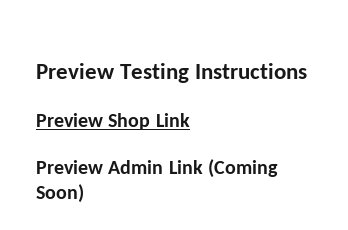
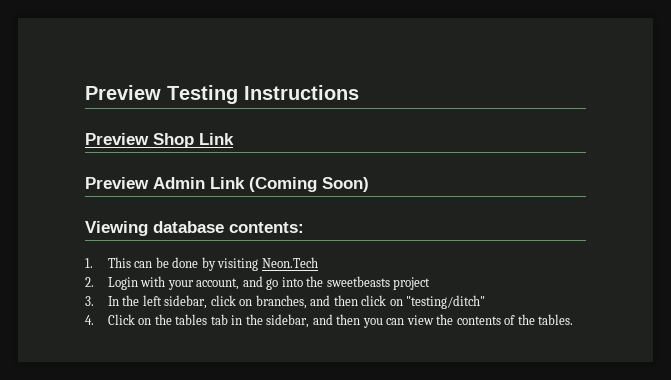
(84, 193) none -> [85,221,304,236] [85,257,318,271] [85,276,431,290] [85,295,486,309] [85,314,574,328] // Viewing database contents: // 1. This can be done by visiting Neon.Tech // 2. Login with your account, and go into the sweetbeasts project // 3. In the left sidebar, click on branches, and then click on "testing/ditch" // 4. Click on the tables tab in the sidebar, and then you can view the contents of the tables.

